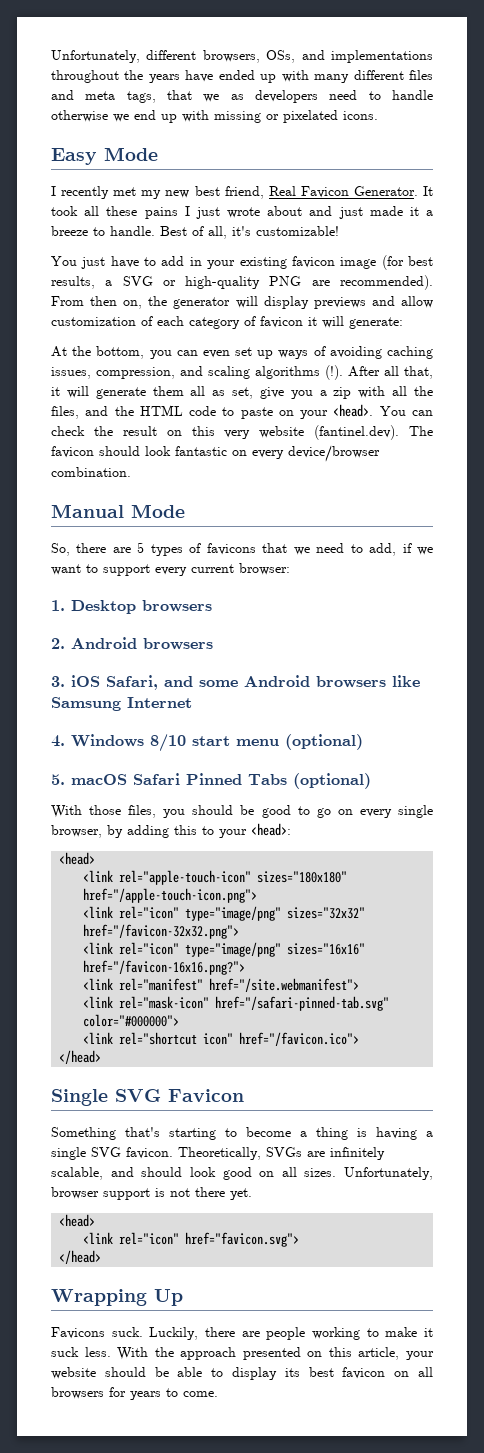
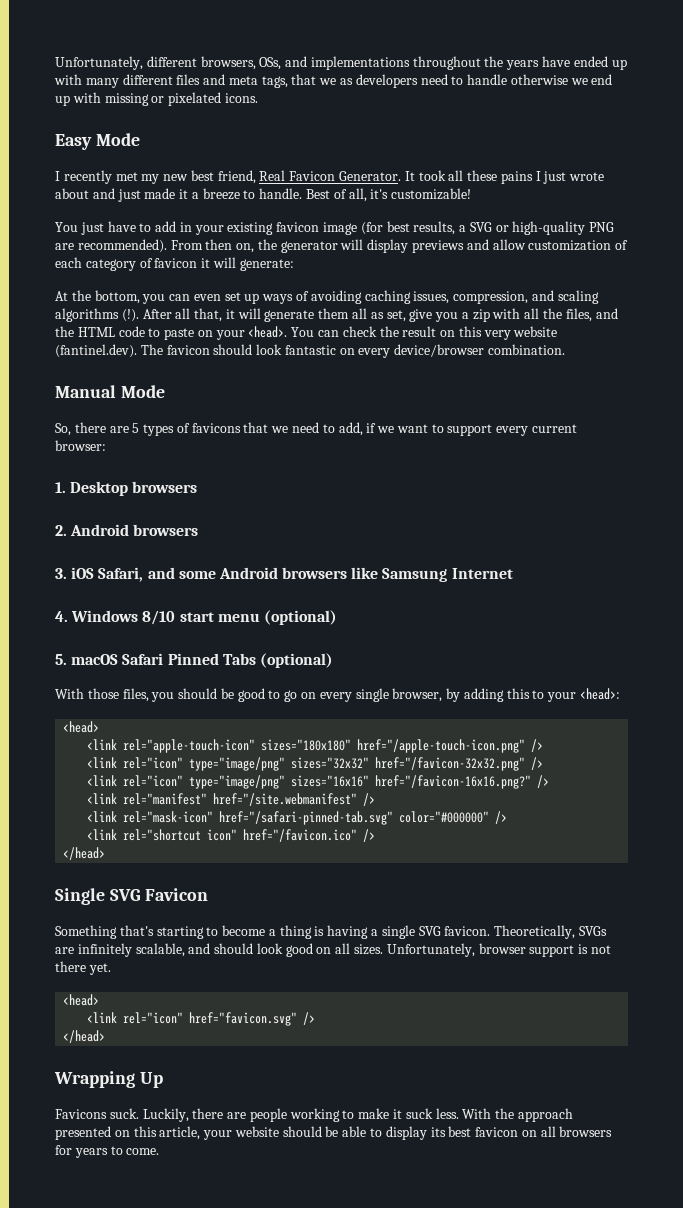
[83,888,258,903] href="/apple-touch-icon.png"> -> [357,739,544,753] href="/apple-touch-icon.png" />
[83,924,240,939] href="/favicon-32x32.png"> -> [375,757,544,771] href="/favicon-32x32.png" />
[83,960,246,975] href="/favicon-16x16.png?"> -> [375,775,550,789] href="/favicon-16x16.png?" />
[209,978,360,992] href="/site.webmanifest"> -> [213,793,376,806] href="/site.webmanifest" />
[83,1014,180,1027] color="#000000"> -> [399,811,508,824] color="#000000" />
[239,1032,360,1046] href="/favicon.ico"> -> [243,829,376,842] href="/favicon.ico" />
[185,1232,300,1247] href="favicon.svg"> -> [189,1012,316,1026] href="favicon.svg" />

